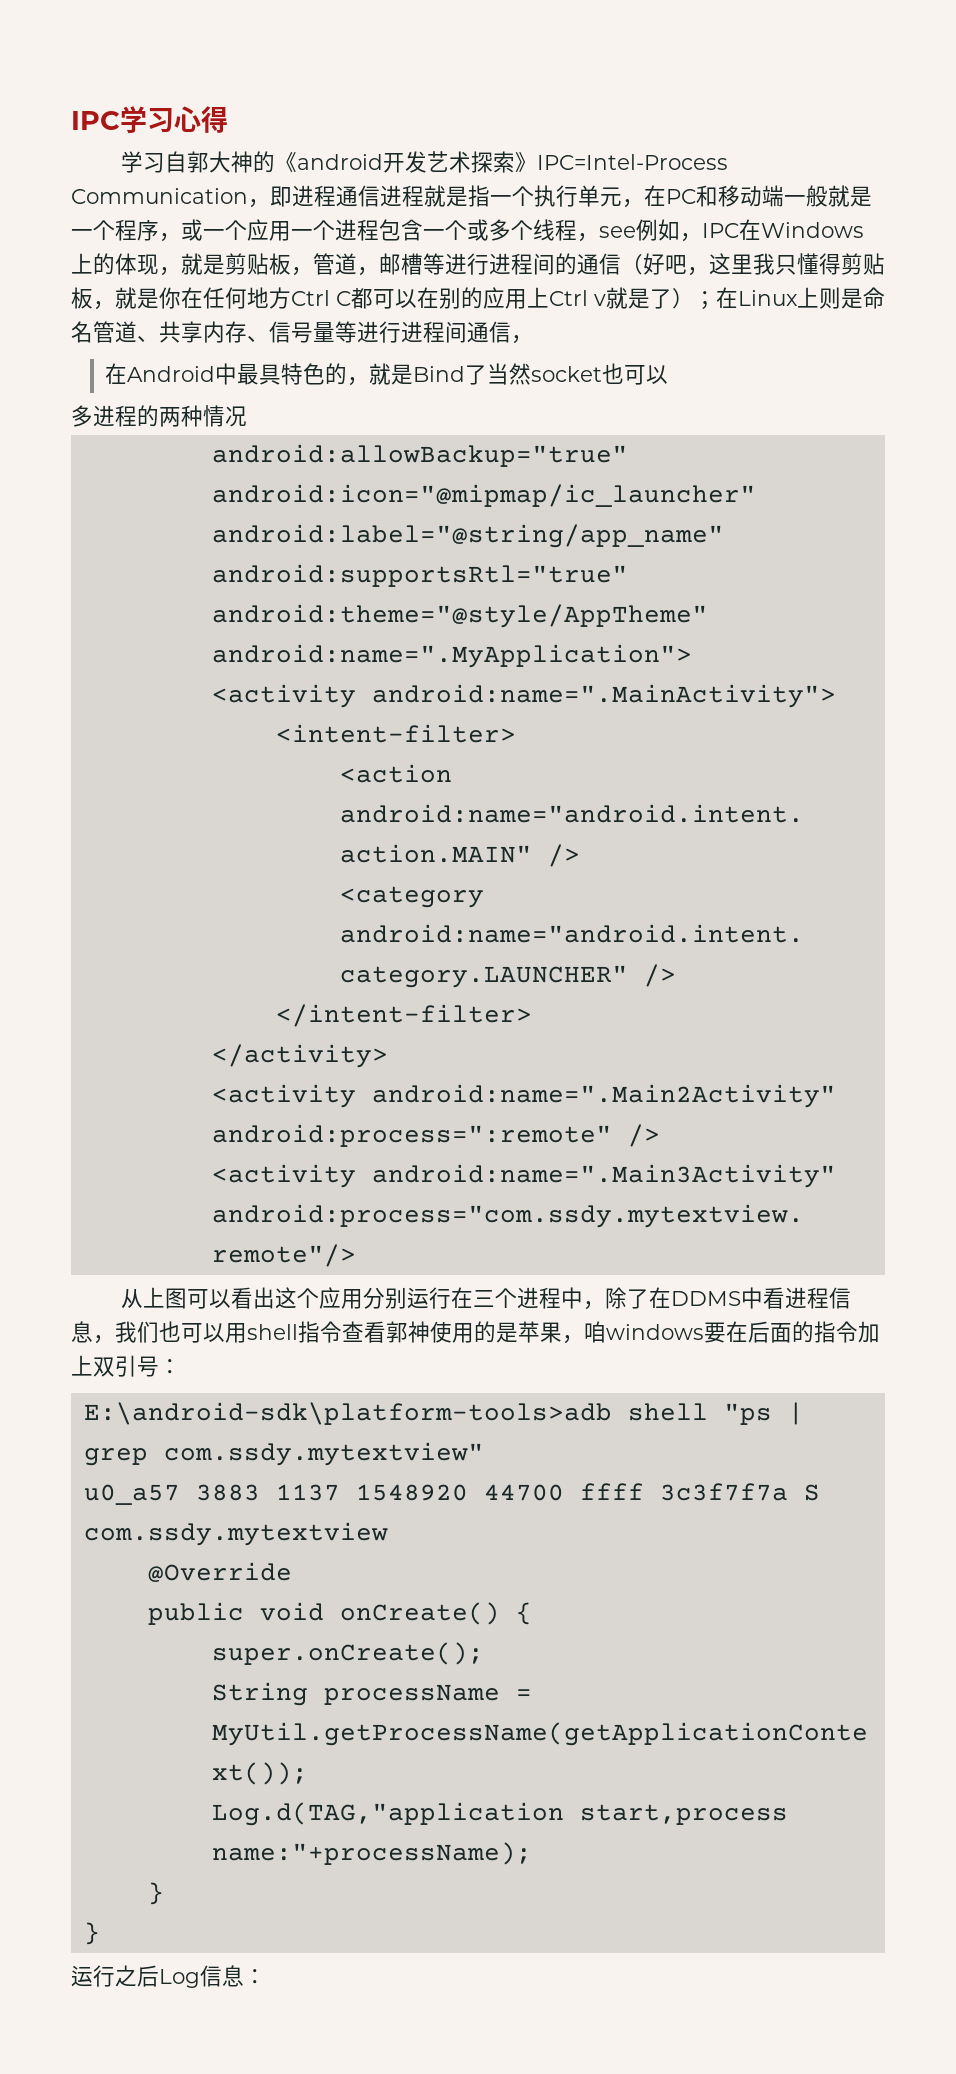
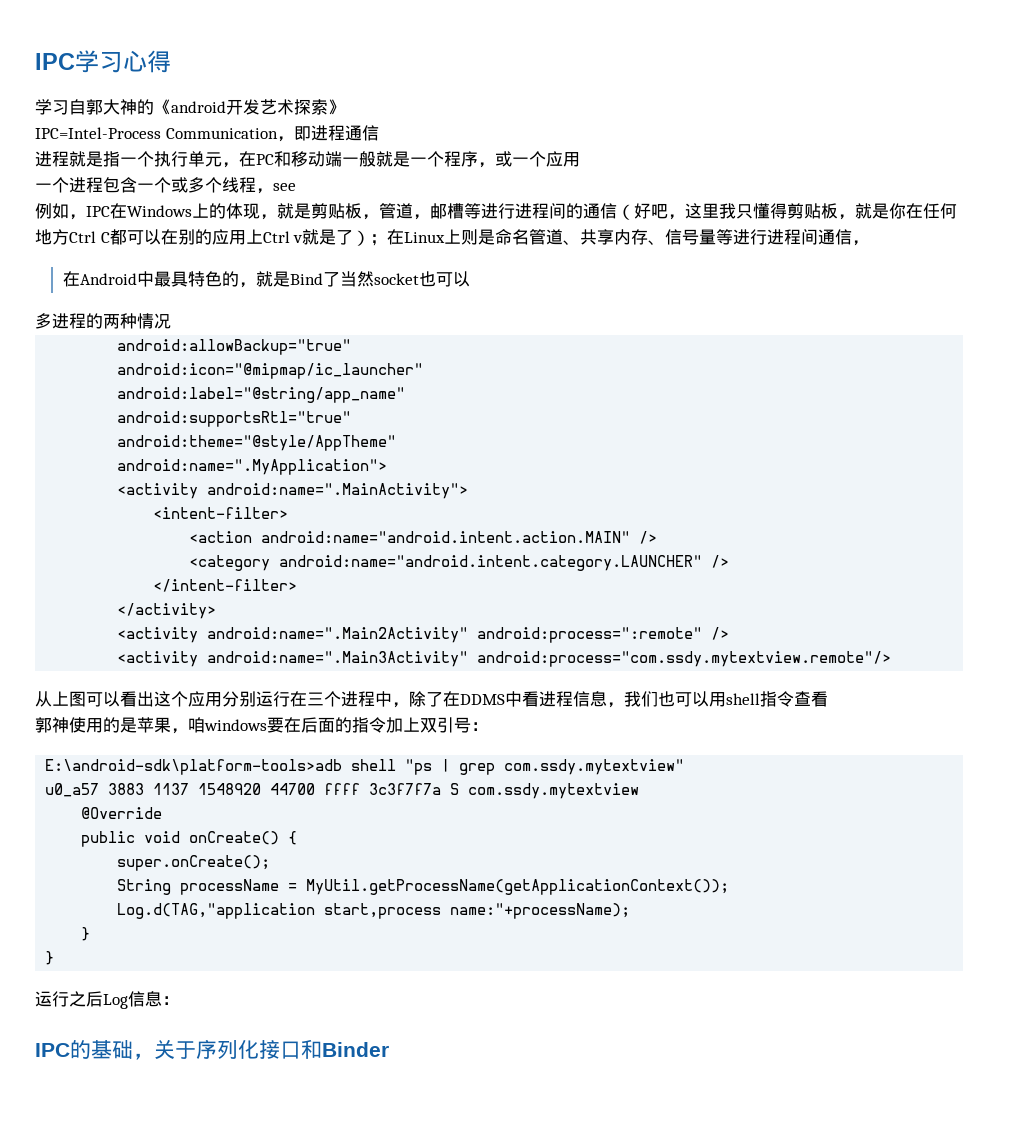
(537, 162) none -> (345, 107) //
(380, 196) none -> (379, 133) //
(291, 231) none -> (580, 159) //
(636, 232) none -> (296, 187) //
(386, 1332) none -> (828, 699) //
(266, 1976) none -> [35,1039,389,1060] // IPC的基础，关于序列化接口和Binder

